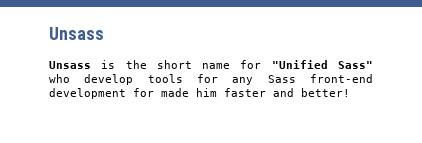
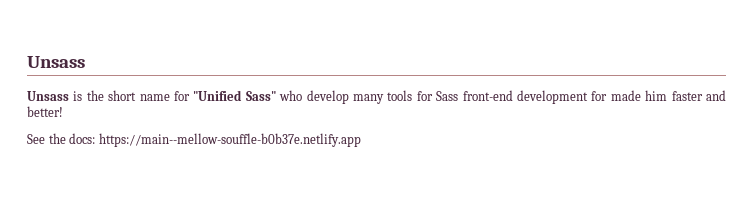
(134, 79) none -> [352,94,384,104] many
[232,77,254,85] any -> (433, 96) none
(350, 92) none -> [27,133,361,147] // See the docs: https://main--mellow-souffle-b0b37e.netlify.app

